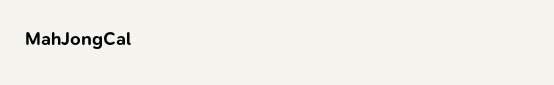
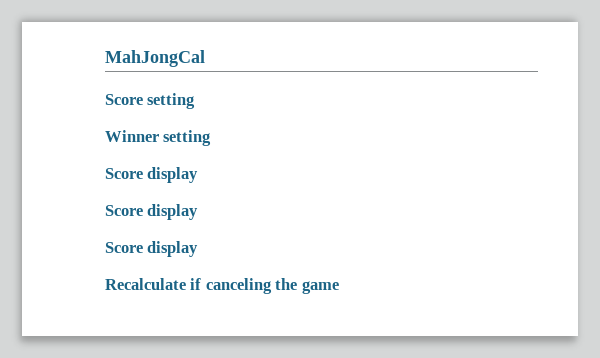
(131, 40) none -> [105,93,196,109] [105,130,212,146] [105,167,199,183] [105,204,199,220] [105,241,199,257] [105,278,339,294] // Score setting // Winner setting // Score display // Score display // Score display // Recalculate if canceling the game

